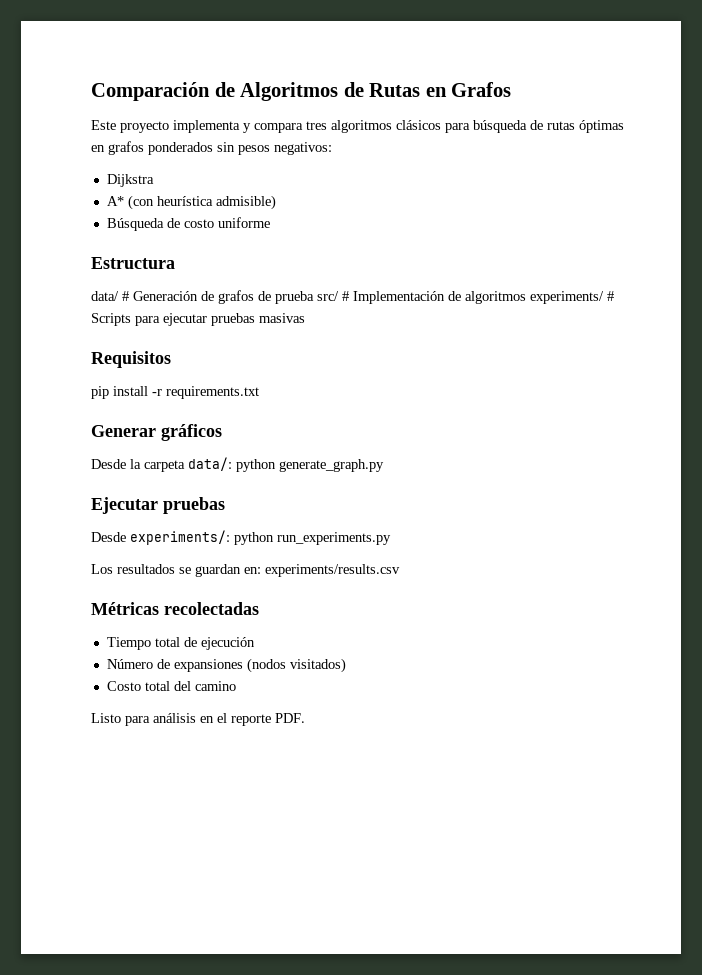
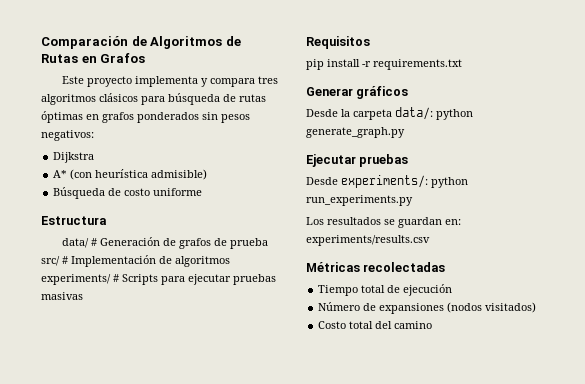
[91,713,305,726] // Listo para análisis en el reporte PDF. -> (433, 325) none

